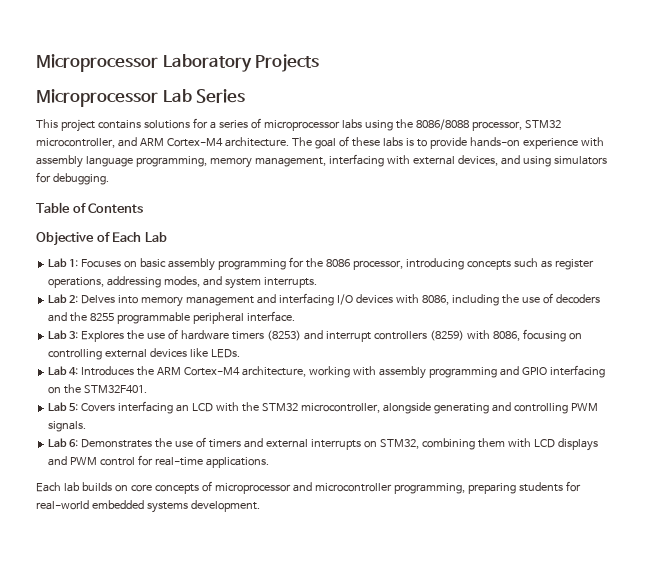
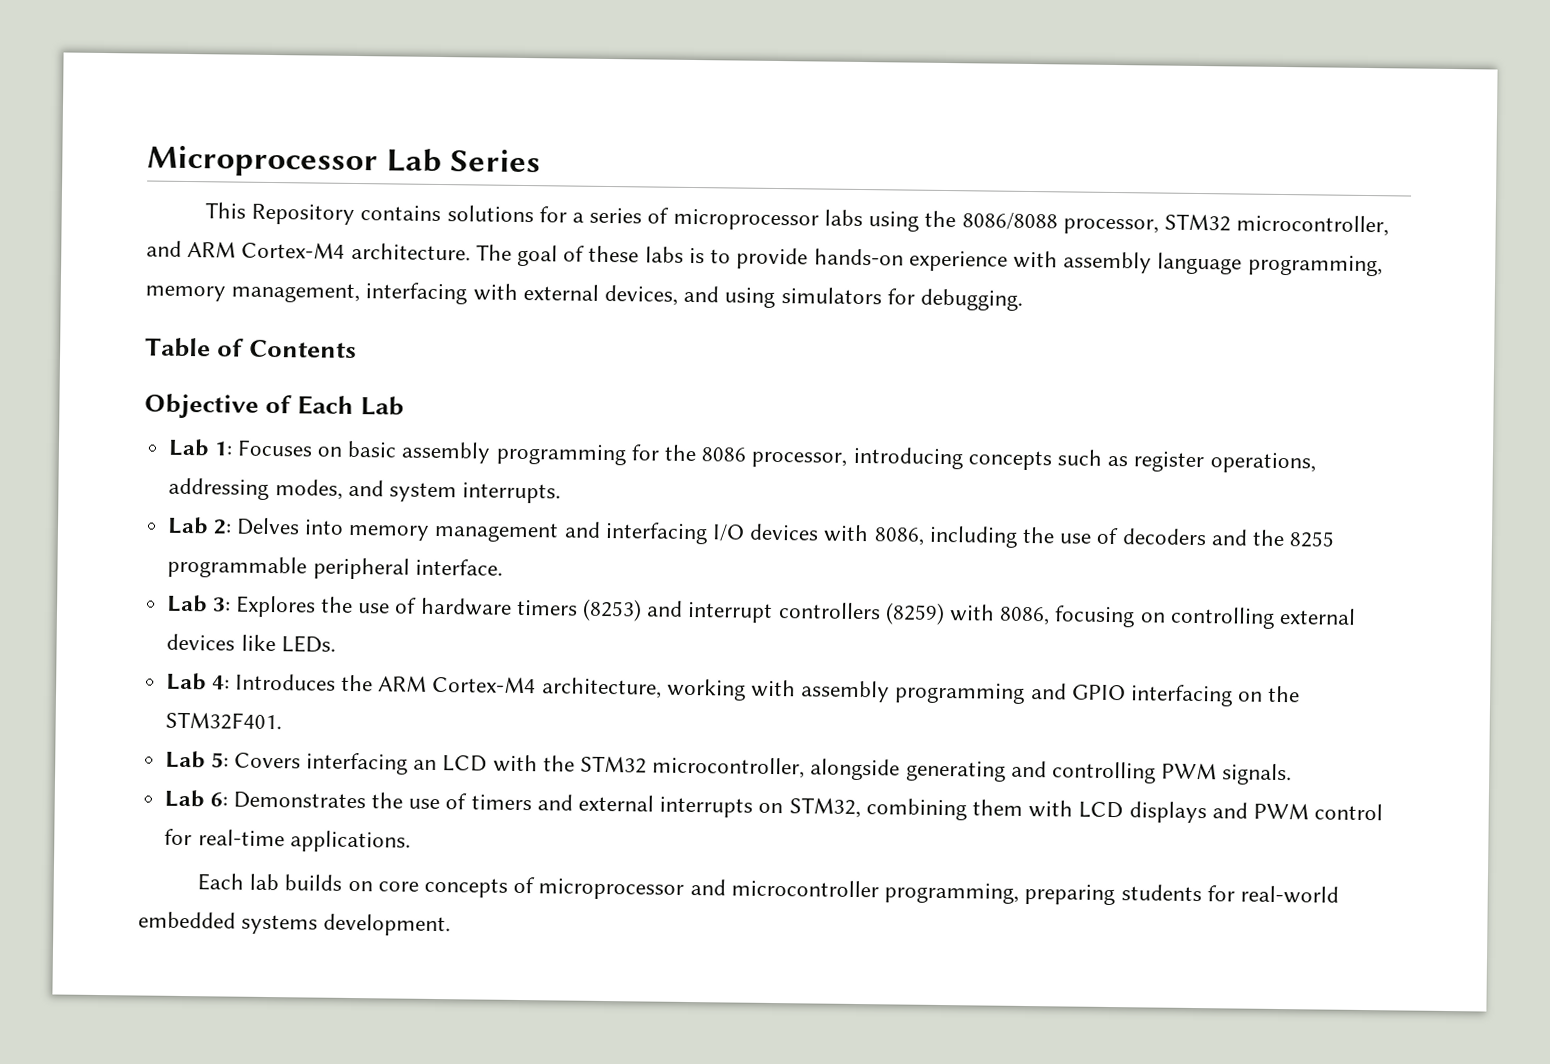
[36,54,320,72] [36,89,158,107] Microprocessor Laboratory Projects // Microprocessor -> [147,145,378,178] Microprocessor
[60,119,95,132] project -> [251,203,356,226] Repository

